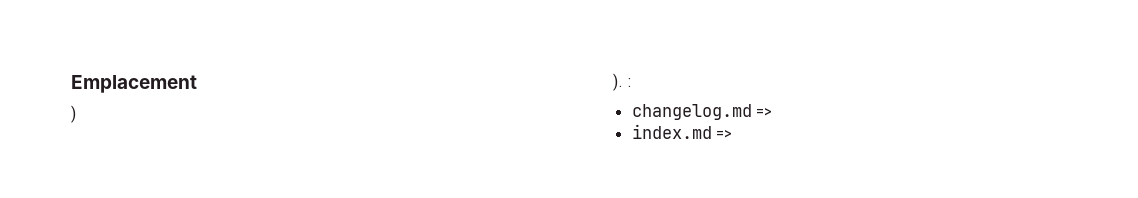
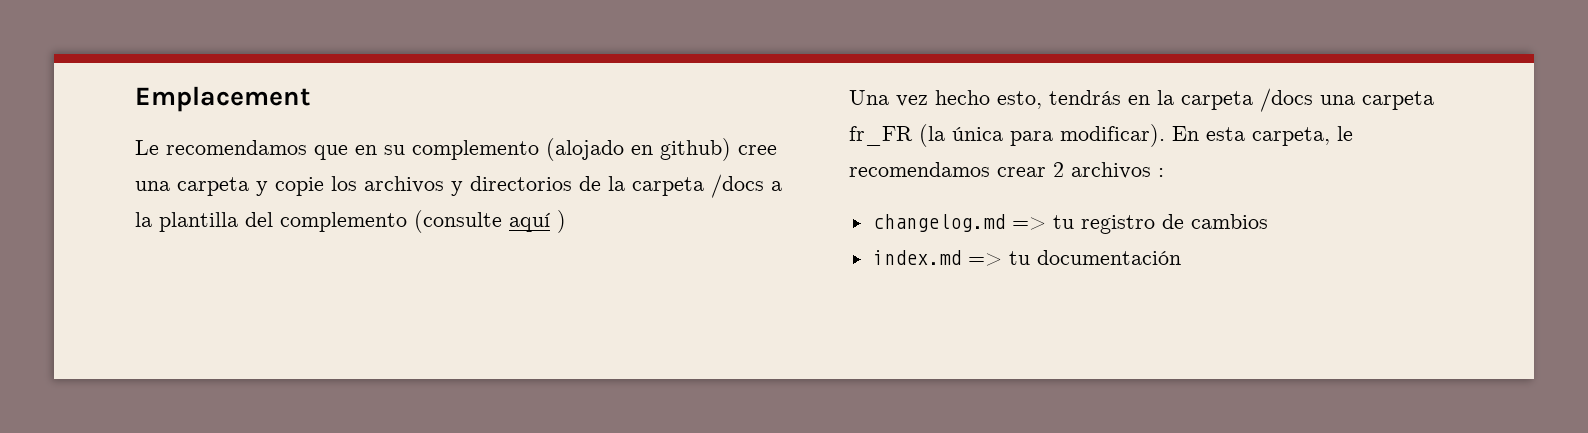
[71,105,76,123] [613,73,623,91] ) // ). -> [135,138,777,161] [135,174,782,198] [135,210,566,233] [849,88,1434,112] [849,124,1353,147] [849,162,1151,179] Le recomendamos que en su complemento (alojado en github) cree una carpeta y copie los archivos y directorios de la carpeta /docs a la plantilla del complemento (consulte aquí ) // Una vez hecho esto, tendrás en la carpeta /docs una carpeta fr_FR (la única para modificar). En esta carpeta, le recomendamos crear 2 archivos
(773, 112) none -> [1052,214,1268,234] tu registro de cambios
(733, 134) none -> [1008,250,1181,265] tu documentación

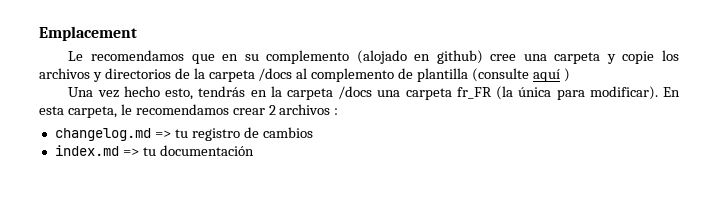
[771,181,782,191] [135,212,407,232] a la plantilla del complemento -> [296,68,469,82] al complemento de plantilla

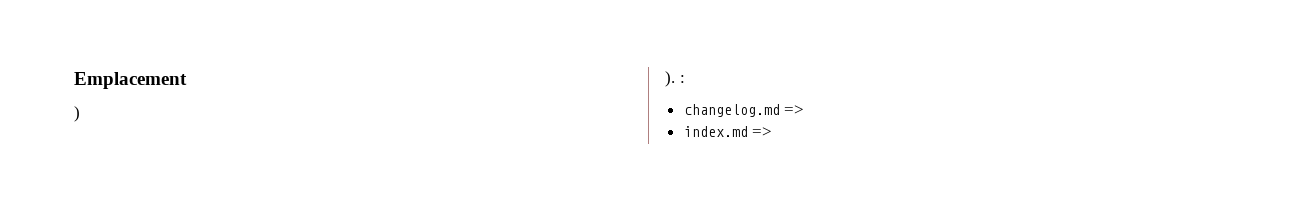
[68,50,680,64] [39,68,570,82] [68,86,680,100] [39,104,331,118] Le recomendamos que en su complemento (alojado en github) cree una carpeta y copie los archivos y directorios de la carpeta /docs al complemento de plantilla (consulte aquí ) // Una vez hecho esto, tendrás en la carpeta /docs una carpeta fr_FR (la única para modificar). En esta carpeta, le recomendamos crear 2 archivos -> [74,106,80,122] [665,71,675,87] ) // ).
[174,127,313,141] tu registro de cambios -> (805, 110) none
[142,145,254,156] tu documentación -> (773, 132) none

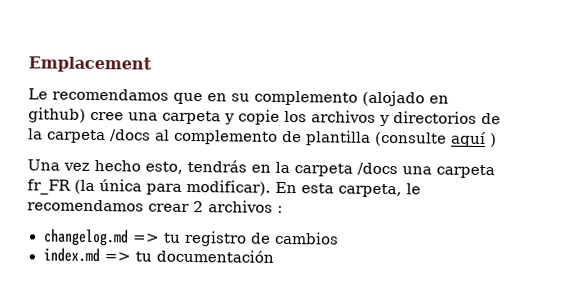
[74,106,80,122] [665,71,675,87] ) // ). -> [28,88,449,107] [28,107,501,127] [28,128,497,148] [27,159,495,179] [27,179,421,198] [27,199,273,213] Le recomendamos que en su complemento (alojado en github) cree una carpeta y copie los archivos y directorios de la carpeta /docs al complemento de plantilla (consulte aquí ) // Una vez hecho esto, tendrás en la carpeta /docs una carpeta fr_FR (la única para modificar). En esta carpeta, le recomendamos crear 2 archivos
(805, 110) none -> [162,230,339,247] tu registro de cambios
(773, 132) none -> [134,249,274,263] tu documentación

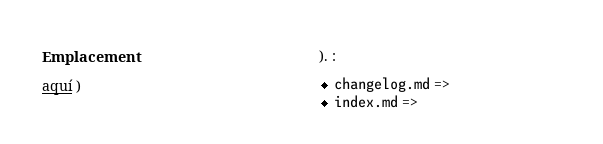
[28,88,449,107] [28,107,501,127] [28,128,497,148] [27,159,495,179] [27,179,421,198] [27,199,273,213] Le recomendamos que en su complemento (alojado en github) cree una carpeta y copie los archivos y directorios de la carpeta /docs al complemento de plantilla (consulte aquí ) // Una vez hecho esto, tendrás en la carpeta /docs una carpeta fr_FR (la única para modificar). En esta carpeta, le recomendamos crear 2 archivos -> [42,79,81,95] [319,50,328,63] aquí ) // ).
[162,230,339,247] tu registro de cambios -> (451, 84) none
[134,249,274,263] tu documentación -> (419, 102) none

